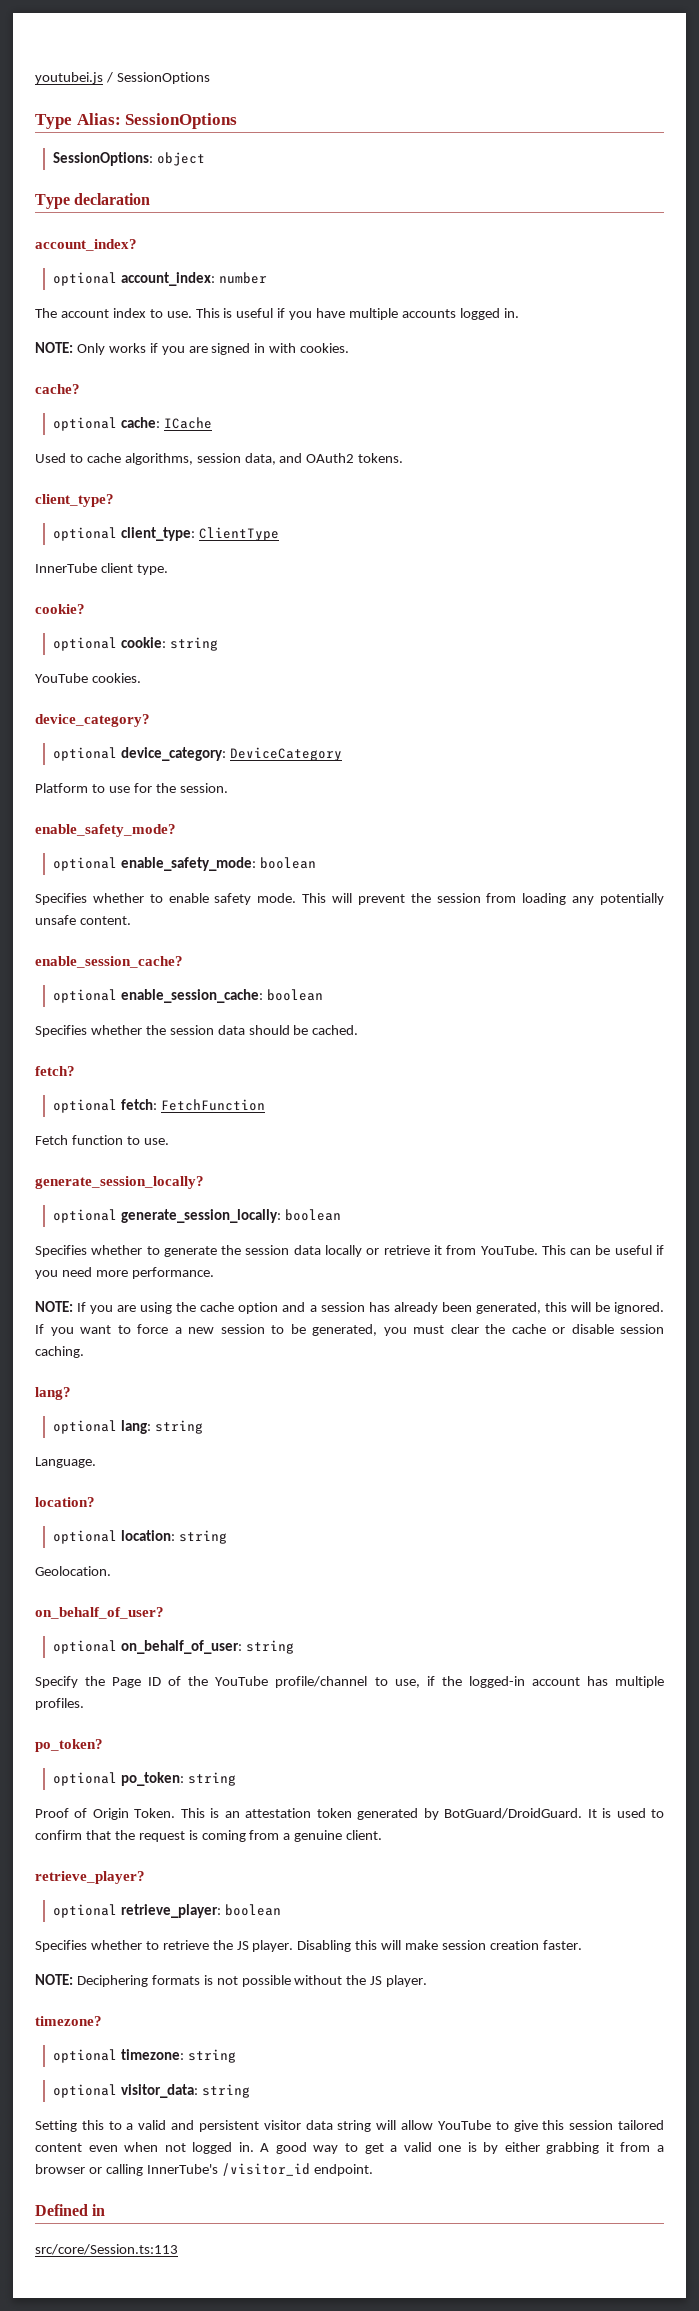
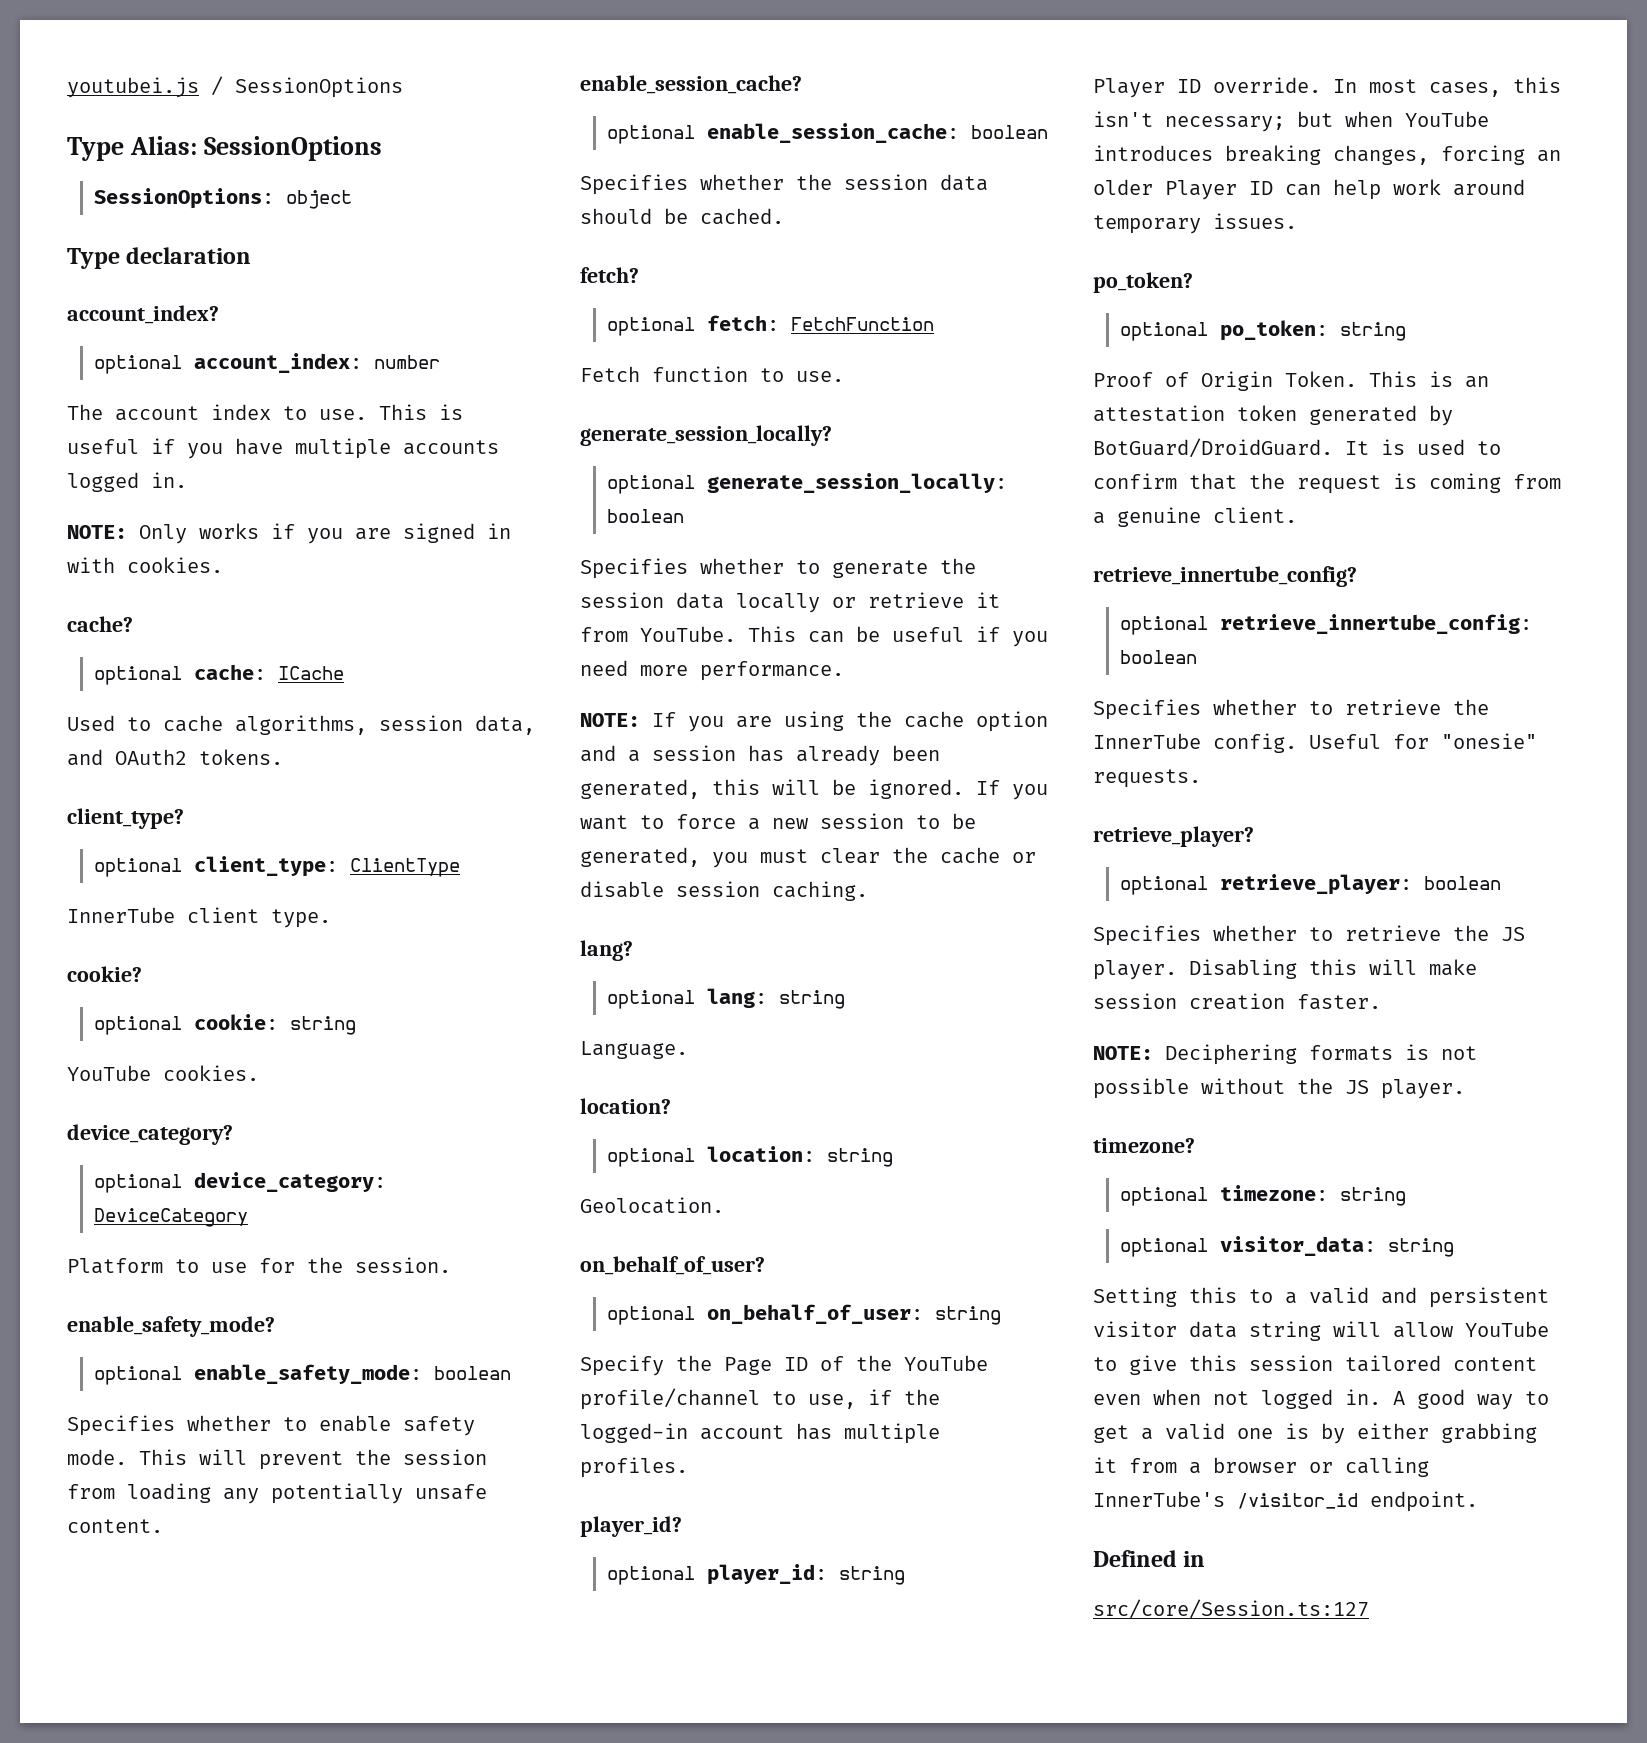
(84, 1704) none -> [580,1516,682,1537] [606,1564,905,1585] [1093,77,1561,98] [1093,111,1489,132] [1093,145,1561,165] [1093,179,1525,200] [1093,213,1297,234] // player_id? // optional player_id: string // Player ID override. In most cases, this isn't necessary; but when YouTube introduces breaking changes, forcing an older Player ID can help work around temporary issues.
(383, 1835) none -> [1093,566,1357,587] [1119,614,1532,635] [1119,650,1197,664] [1093,699,1489,720] [1093,733,1537,753] [1093,769,1201,788] // retrieve_innertube_config? // optional retrieve_innertube_config: boolean // Specifies whether to retrieve the InnerTube config. Useful for "onesie" requests.
[35,2244,178,2255] src/core/Session.ts:113 -> [1093,1599,1369,1619] src/core/Session.ts:127

